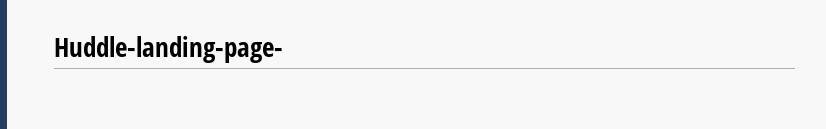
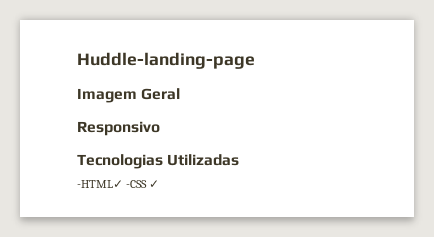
[54,36,283,63] Huddle-landing-page- -> [77,52,255,69] [77,88,181,103] [77,121,160,136] [77,154,240,169] [77,180,160,188] Huddle-landing-page // Imagem Geral // Responsivo // Tecnologias Utilizadas // -HTML✓ -CSS ✓

